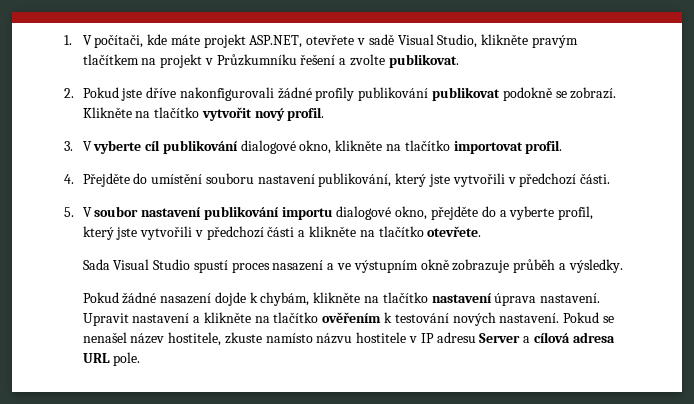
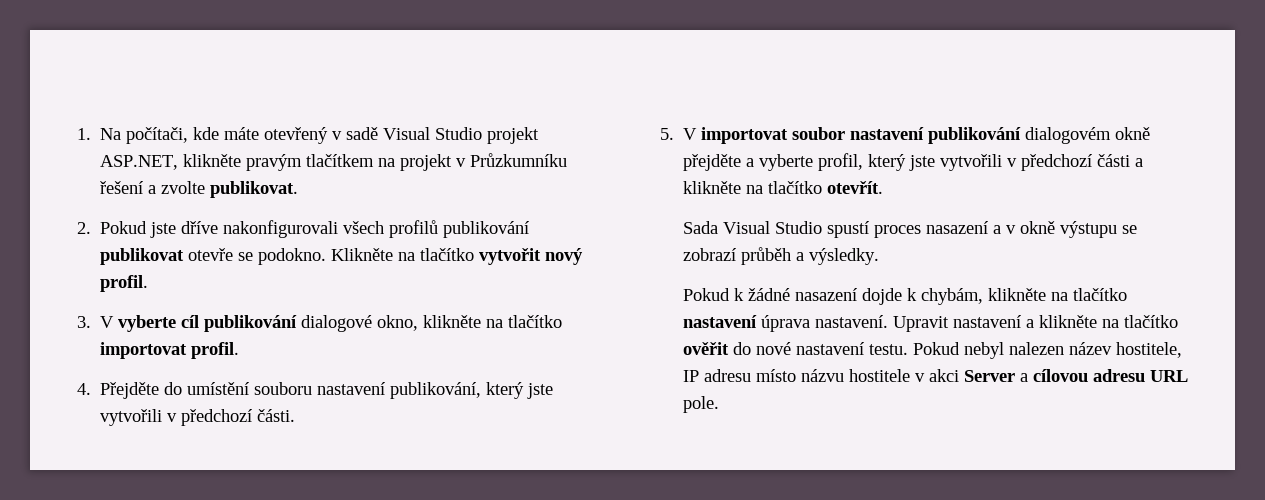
[82,35,92,45] V -> [100,128,122,140] Na
[203,34,478,48] projekt ASP.NET, otevřete v sadě Visual Studio, -> [264,127,540,144] [100,155,179,170] otevřený v sadě Visual Studio projekt ASP.NET,
[277,87,617,101] žádné profily publikování publikovat podokně se zobrazí. -> [343,220,530,238] [100,248,327,265] všech profilů publikování publikovat otevře se podokno.
(92, 212) none -> [701,127,789,144] importovat
[281,206,496,220] importu dialogové okno, přejděte do -> [1025,127,1151,144] [683,154,742,171] dialogovém okně přejděte
[427,226,482,237] otevřete. -> [827,181,884,194] otevřít.
[336,259,510,273] ve výstupním okně zobrazuje -> [1005,221,1137,238] [682,248,736,261] v okně výstupu se zobrazí
(119, 297) none -> [733,288,744,301] k
[322,312,614,326] [82,332,615,346] ověřením k testování nových nastavení. Pokud se nenašel název hostitele, zkuste namísto názvu hostitele v IP adresu Server a cílová adresa -> [682,342,1182,359] [682,369,1145,382] ověřit do nové nastavení testu. Pokud nebyl nalezen název hostitele, IP adresu místo názvu hostitele v akci Server a cílovou adresu

